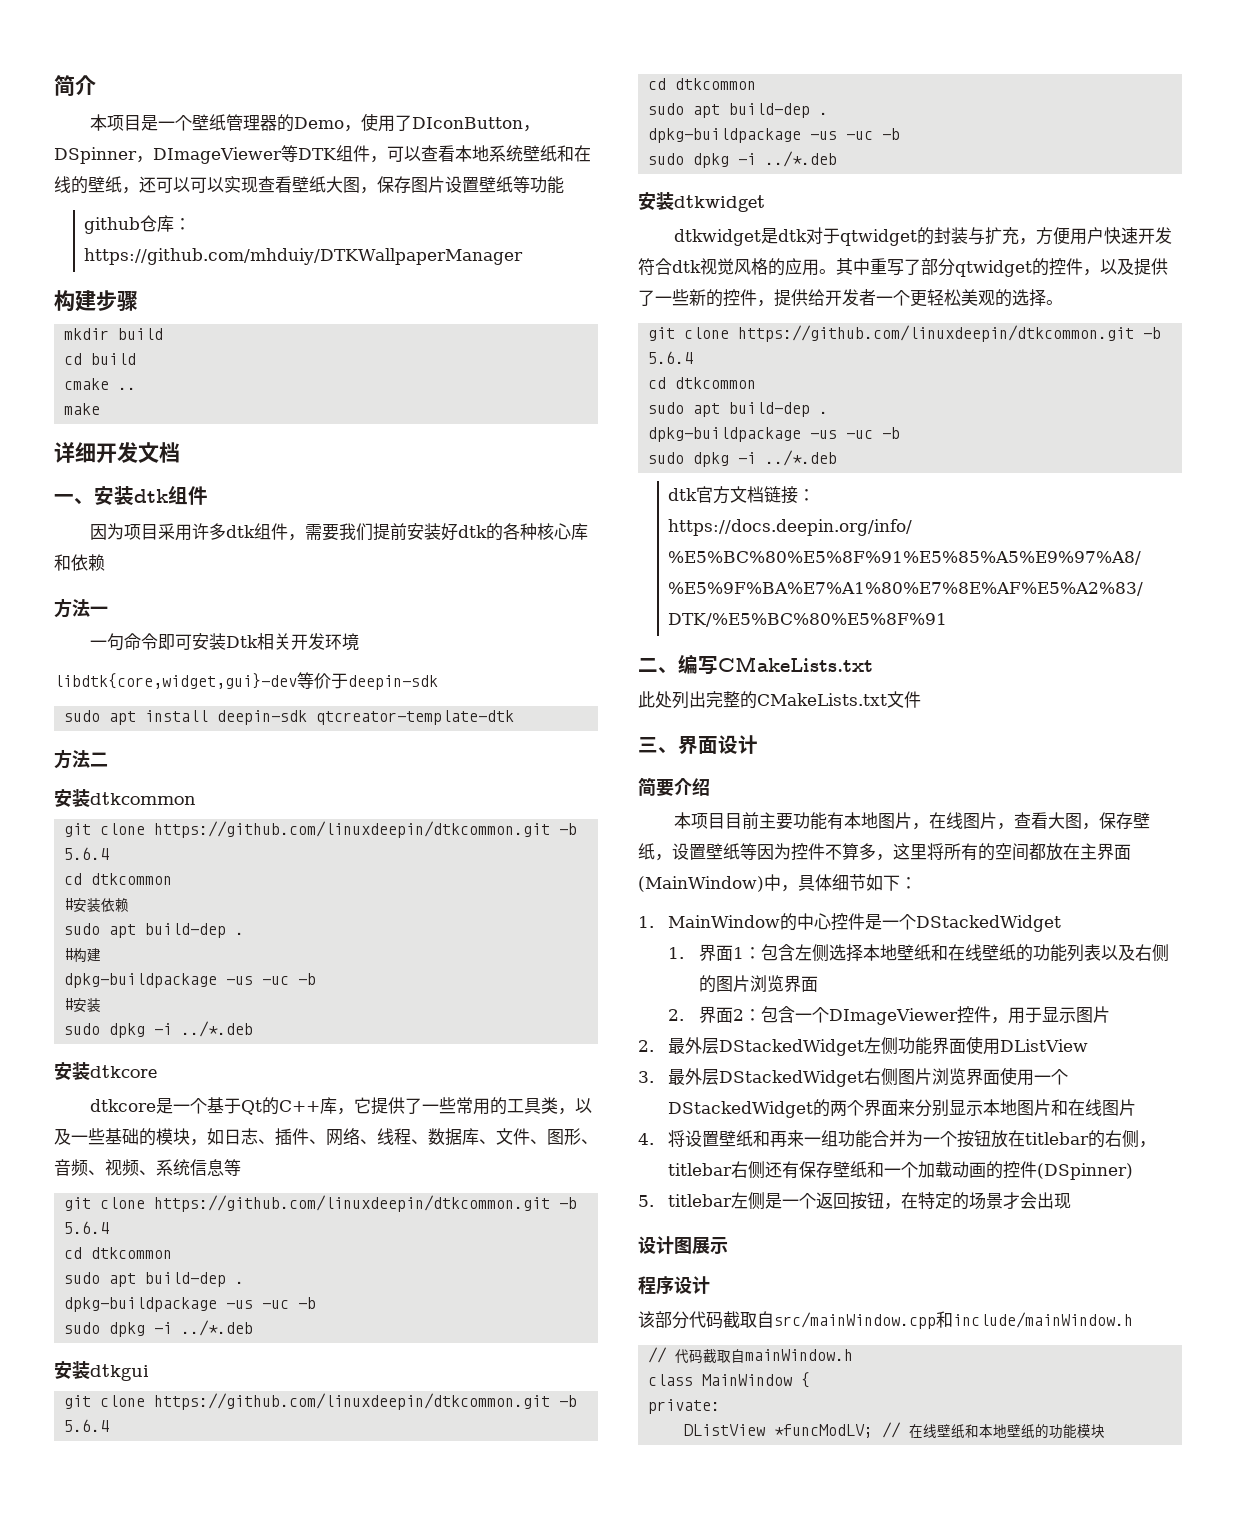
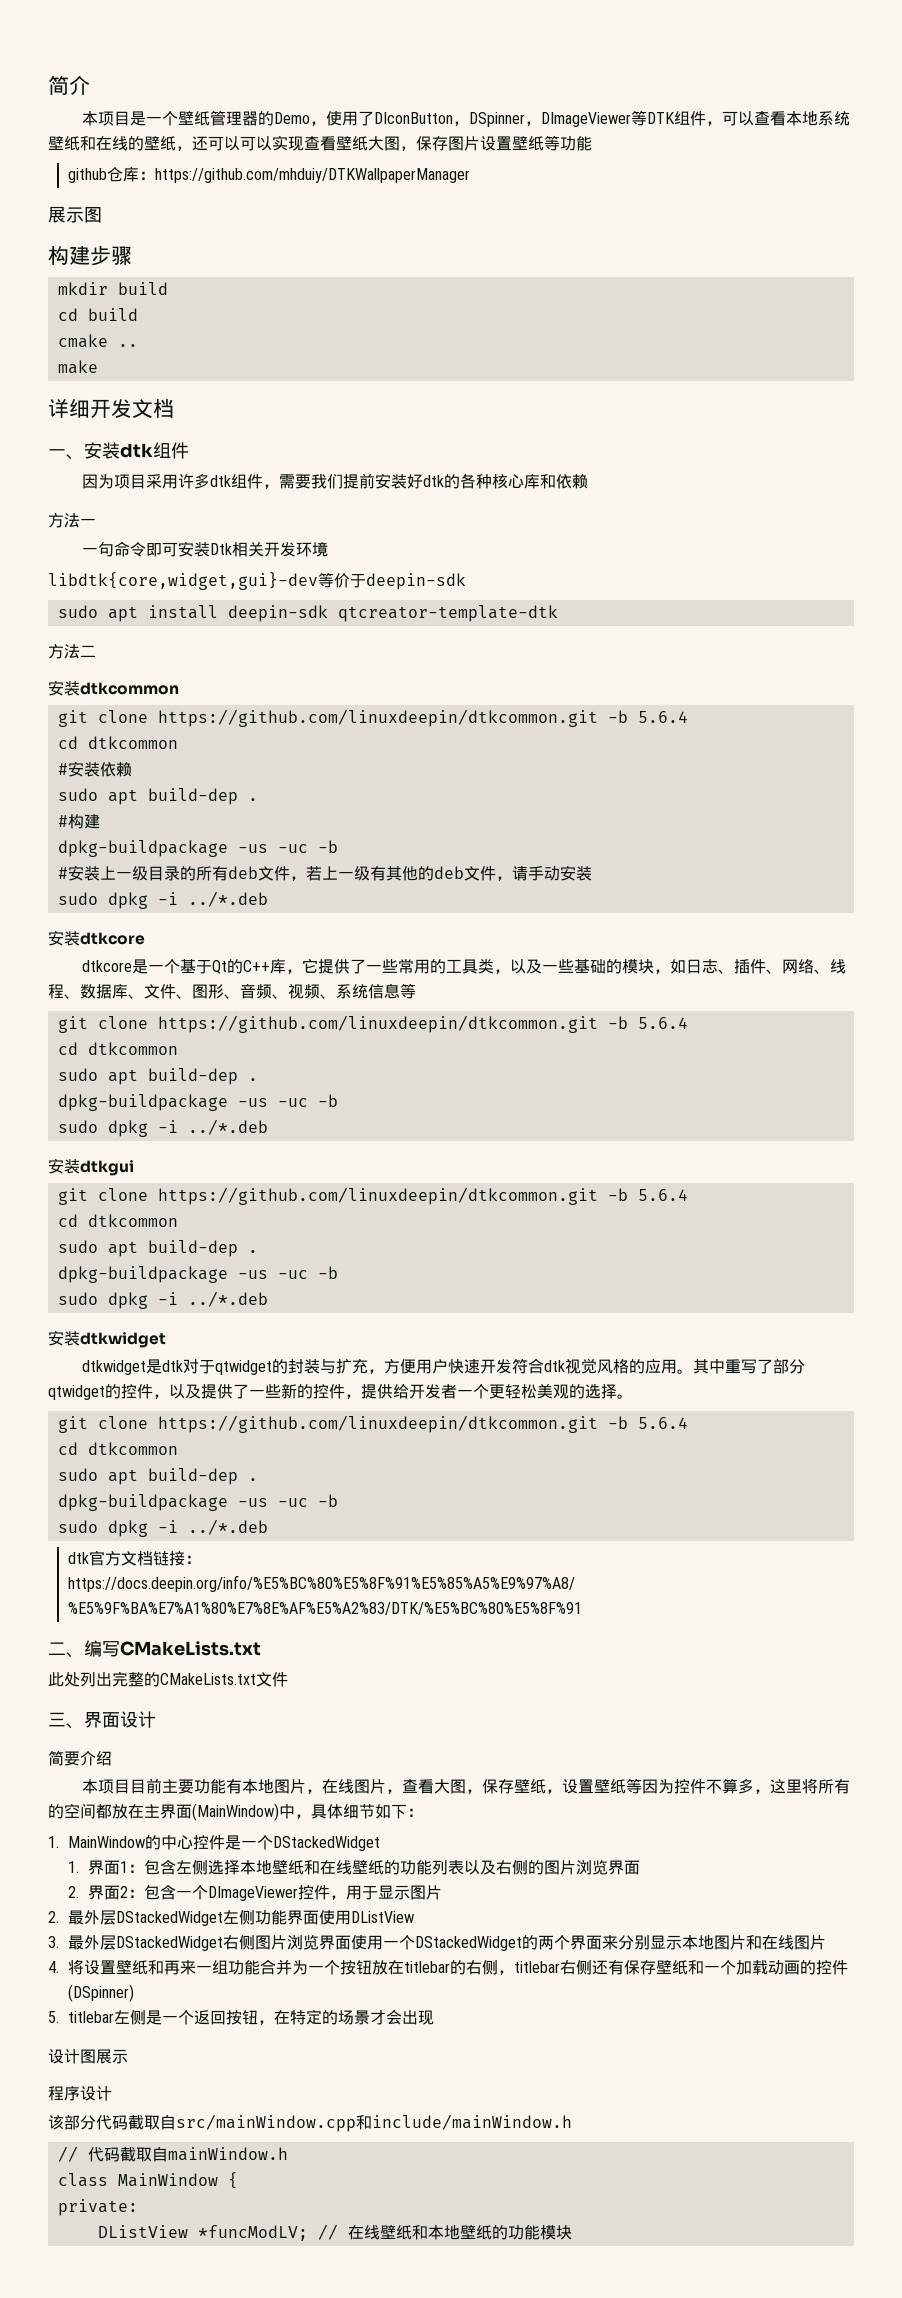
(524, 256) none -> [48,206,102,223] // 展示图
(102, 1005) none -> [99,865,592,881] 上一级目录的所有deb文件，若上一级有其他的deb文件，请手动安装

